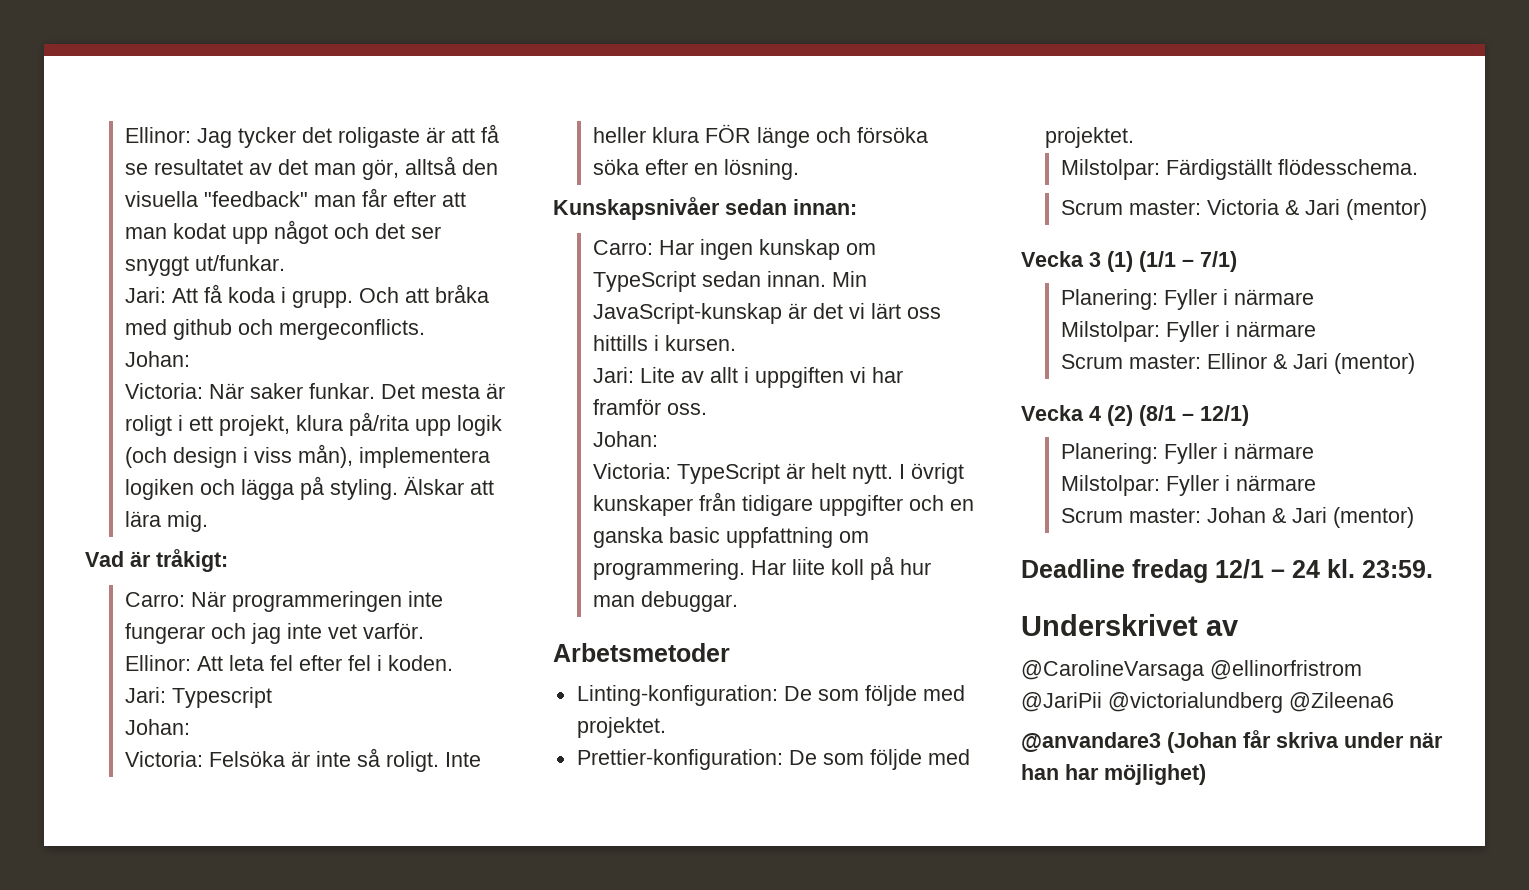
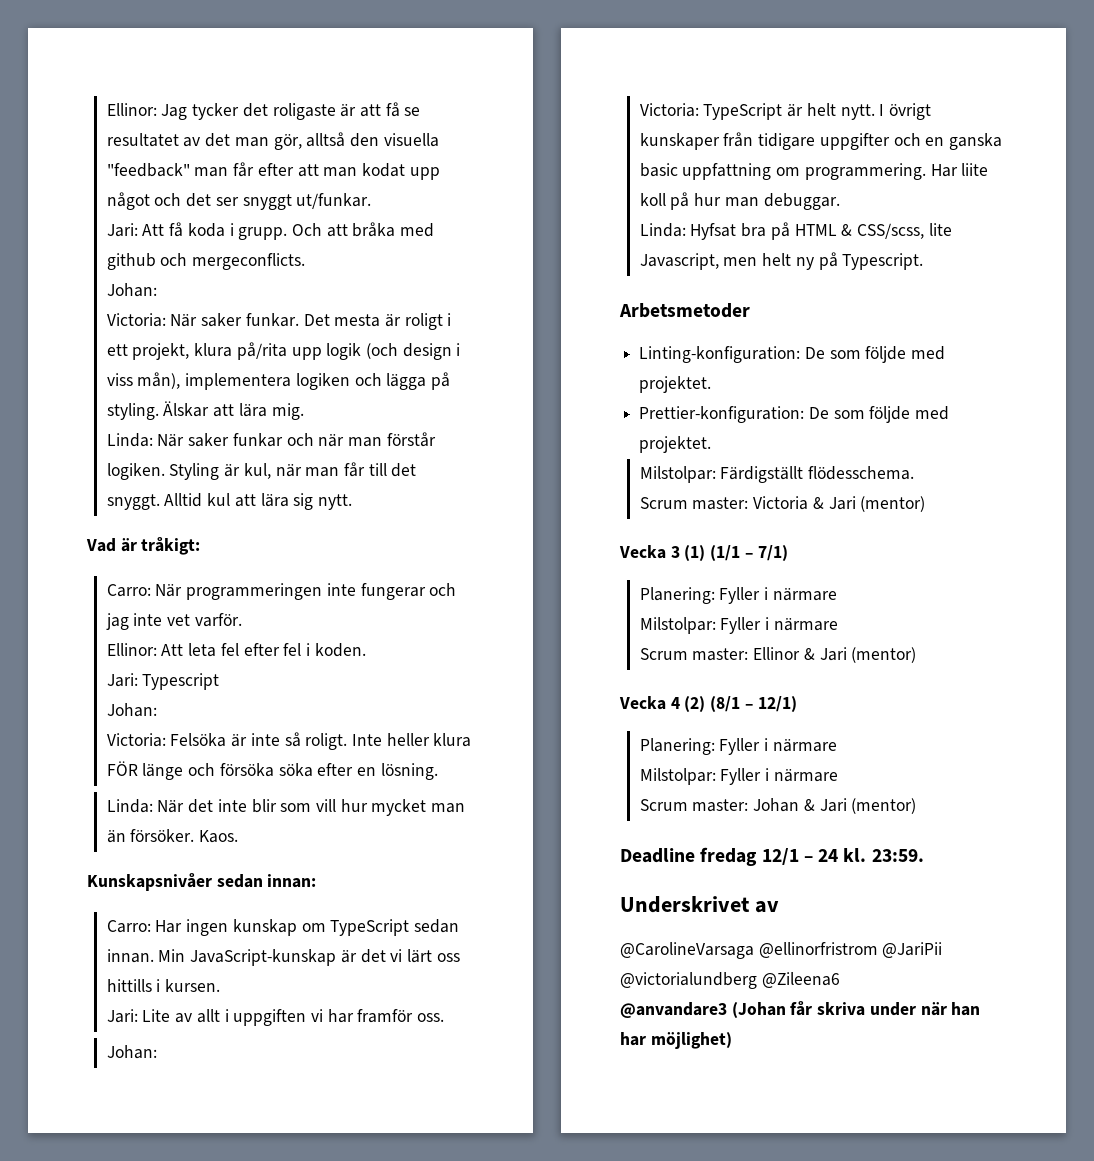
(208, 521) none -> [106,432,436,447] [106,462,417,480] [106,493,352,510] // Linda: När saker funkar och när man förstår logiken. Styling är kul, när man får till det snyggt. Alltid kul att lära sig nytt.
(799, 169) none -> [106,799,466,816] [106,829,239,843] // Linda: När det inte blir som vill hur mycket man än försöker. Kaos.
(738, 601) none -> [639,222,952,240] [639,252,924,270] // Linda: Hyfsat bra på HTML & CSS/scss, lite Javascript, men helt ny på Typescript.

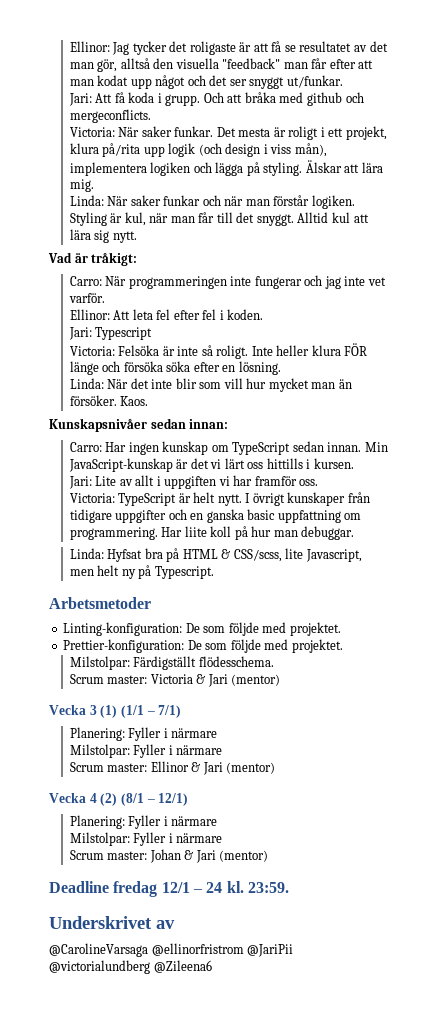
[106,283,157,297] // Johan: -> (151, 116) none
[106,703,157,717] // Johan: -> (153, 333) none
[106,1045,157,1059] // Johan: -> (319, 482) none
[620,1001,981,1018] [620,1032,732,1049] // @anvandare3 (Johan får skriva under när han har möjlighet) -> (212, 966) none

